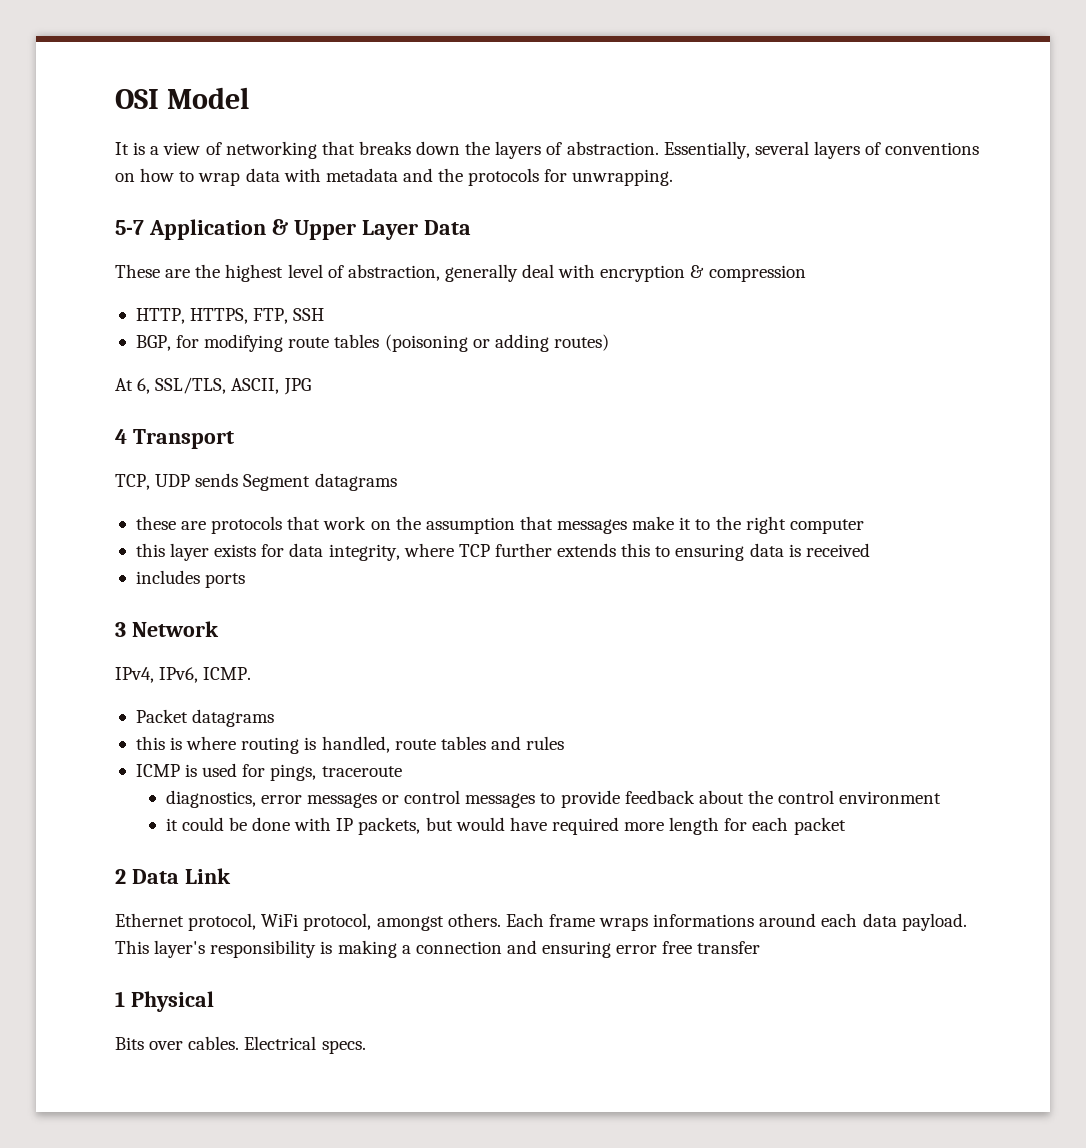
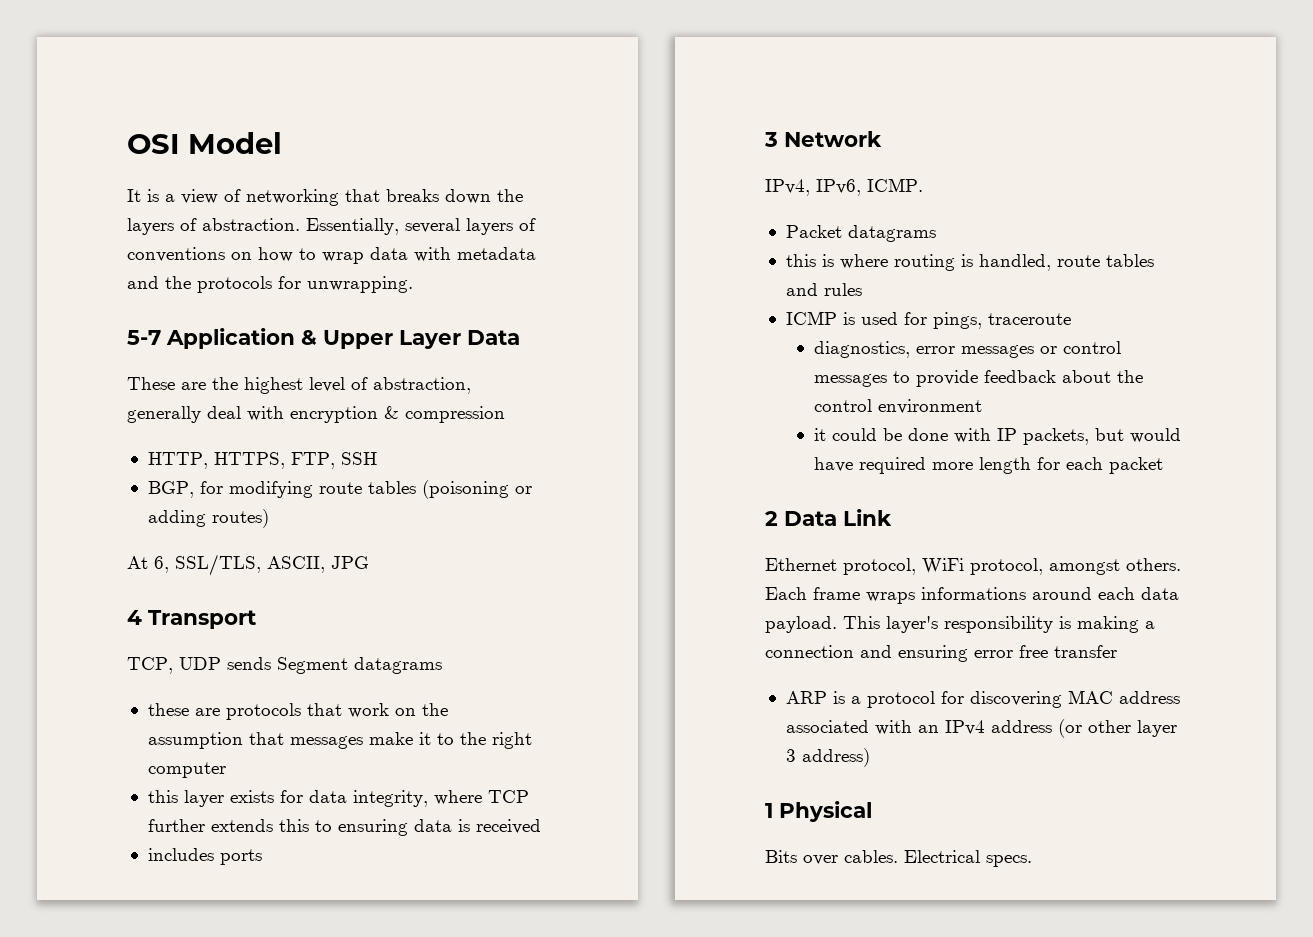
(761, 947) none -> [785,690,1180,708] [785,719,1177,738] [785,748,870,767] // ARP is a protocol for discovering MAC address associated with an IPv4 address (or other layer 3 address)

